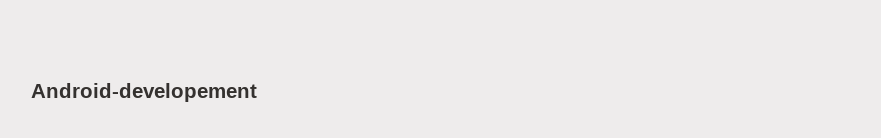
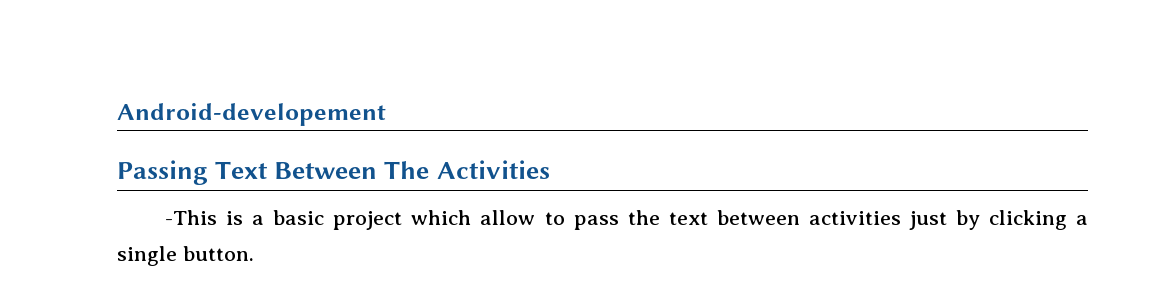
(257, 92) none -> [117,160,550,185] [165,210,1088,230] [117,246,254,266] // Passing Text Between The Activities // -This is a basic project which allow to pass the text between activities just by clicking a single button.

